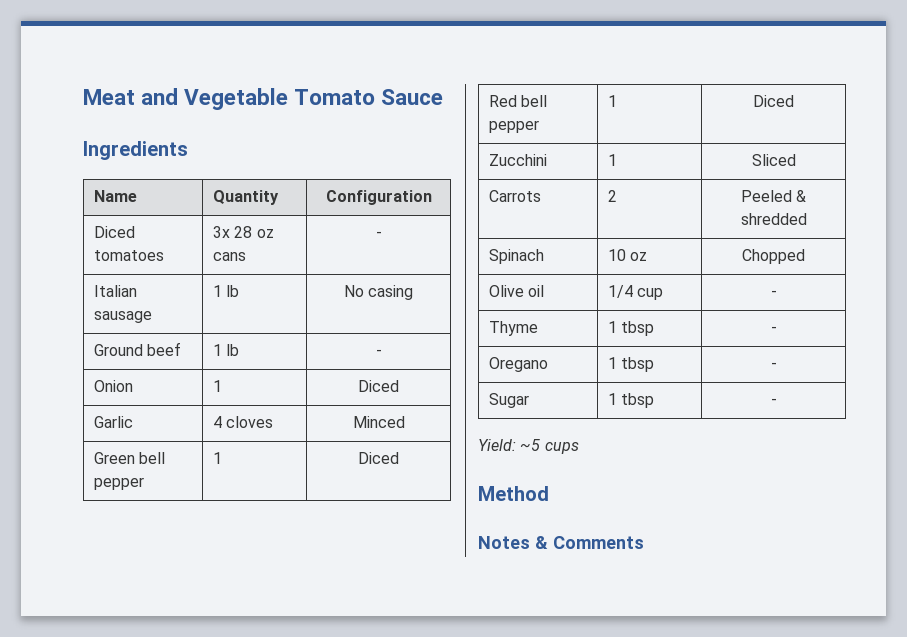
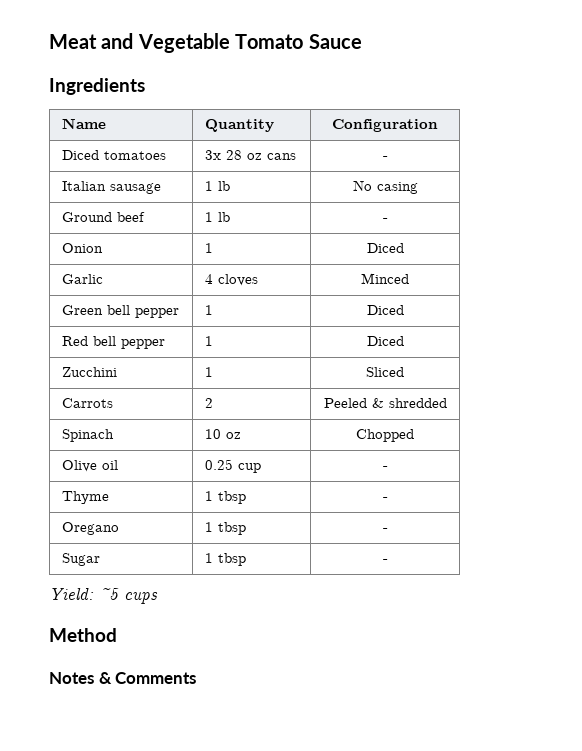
[607,285,633,298] 1/4 -> [204,459,233,470] 0.25

